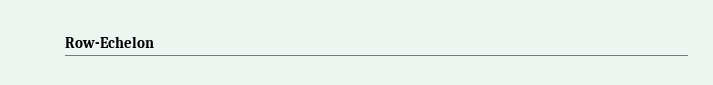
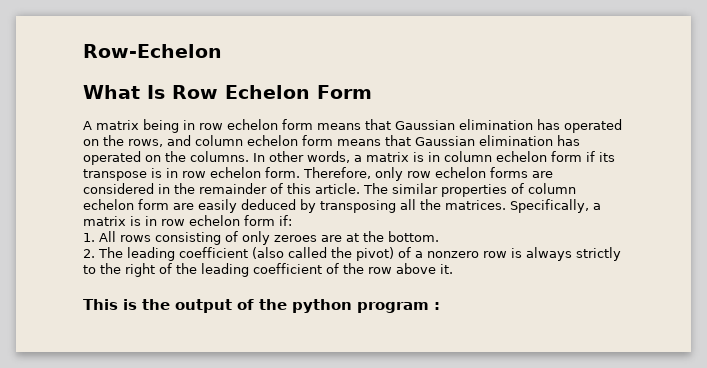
(154, 42) none -> [83,85,372,99] [83,119,622,133] [83,135,580,147] [83,151,615,165] [83,167,553,181] [83,183,576,197] [83,199,601,213] [83,215,292,226] [83,231,439,245] [83,247,621,261] [83,263,453,277] [83,299,440,313] // What Is Row Echelon Form // A matrix being in row echelon form means that Gaussian elimination has operated on the rows, and column echelon form means that Gaussian elimination has operated on the columns. In other words, a matrix is in column echelon form if its transpose is in row echelon form. Therefore, only row echelon forms are considered in the remainder of this article. The similar properties of column echelon form are easily deduced by transposing all the matrices. Specifically, a matrix is in row echelon form if: // 1. All rows consisting of only zeroes are at the bottom. // 2. The leading coefficient (also called the pivot) of a nonzero row is always strictly to the right of the leading coefficient of the row above it. // This is the output of the python program :

